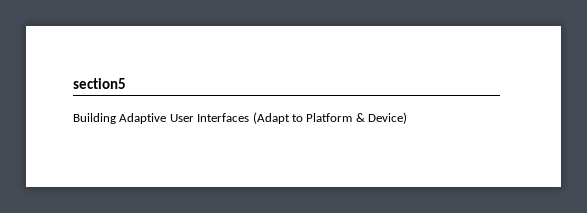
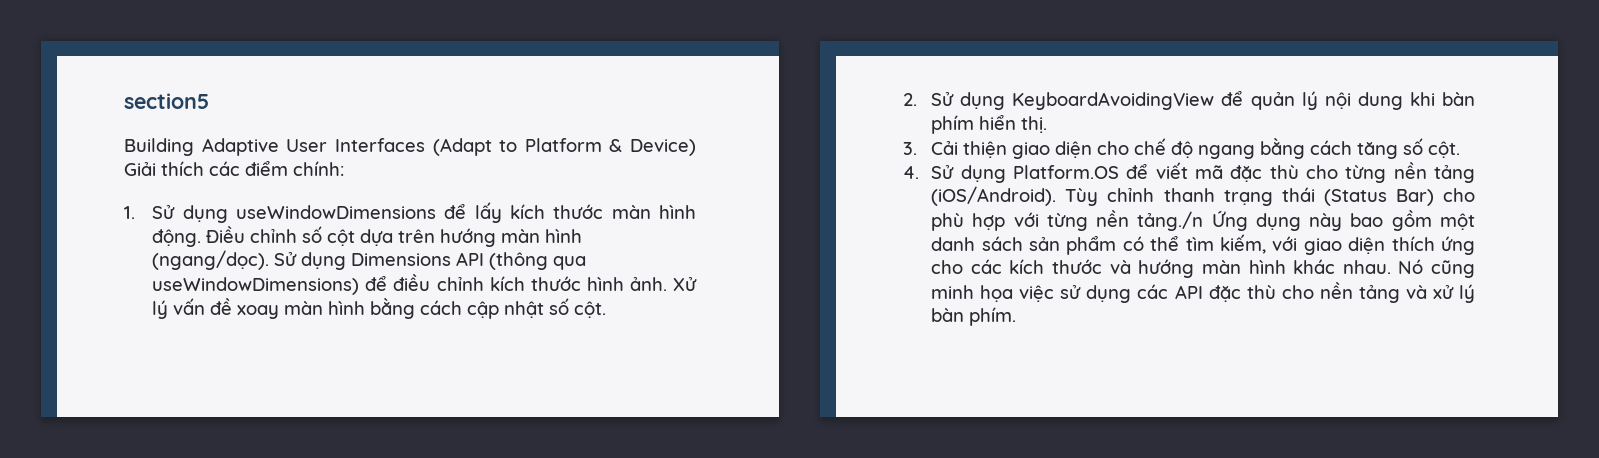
(407, 118) none -> [124,161,344,176] [124,202,696,223] [152,226,583,247] [152,250,587,270] [152,274,697,295] [152,298,607,319] [903,91,1475,110] [931,115,1048,134] [903,138,1461,159] [903,162,1475,183] [931,186,1475,206] [931,210,1475,231] [931,234,1475,255] [931,259,1475,278] [931,282,1475,303] [931,307,1017,326] Giải thích các điểm chính: // 1. Sử dụng useWindowDimensions để lấy kích thước màn hình động. Điều chỉnh số cột dựa trên hướng màn hình (ngang/dọc). Sử dụng Dimensions API (thông qua useWindowDimensions) để điều chỉnh kích thước hình ảnh. Xử lý vấn đề xoay màn hình bằng cách cập nhật số cột. // 2. Sử dụng KeyboardAvoidingView để quản lý nội dung khi bàn phím hiển thị. // 3. Cải thiện giao diện cho chế độ ngang bằng cách tăng số cột. // 4. Sử dụng Platform.OS để viết mã đặc thù cho từng nền tảng (iOS/Android). Tùy chỉnh thanh trạng thái (Status Bar) cho phù hợp với từng nền tảng./n Ứng dụng này bao gồm một danh sách sản phẩm có thể tìm kiếm, với giao diện thích ứng cho các kích thước và hướng màn hình khác nhau. Nó cũng minh họa việc sử dụng các API đặc thù cho nền tảng và xử lý bàn phím.

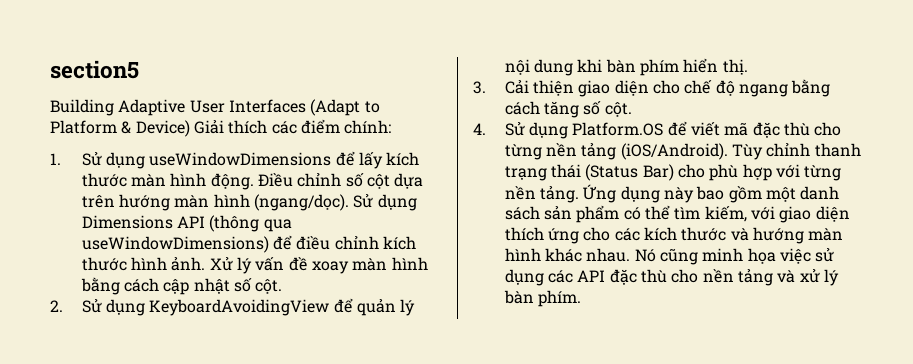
[1137,211,1204,231] tảng./n -> [540,185,580,203] tảng.

